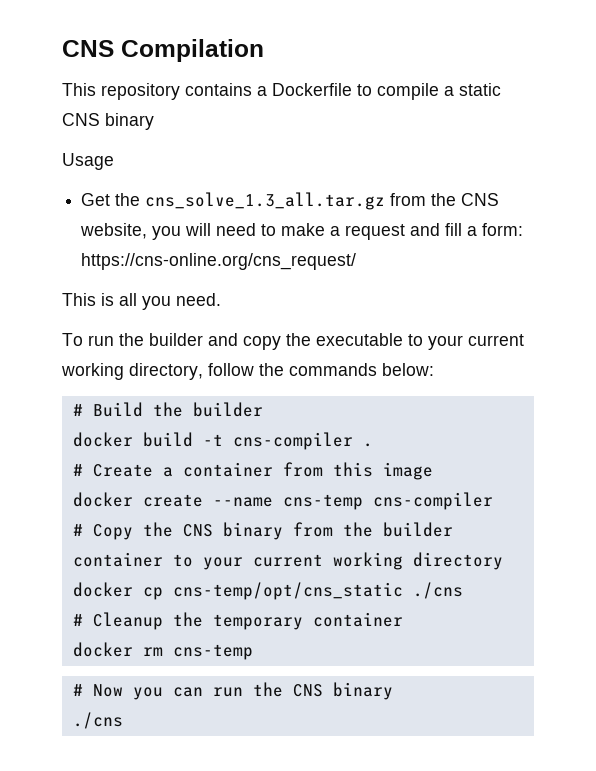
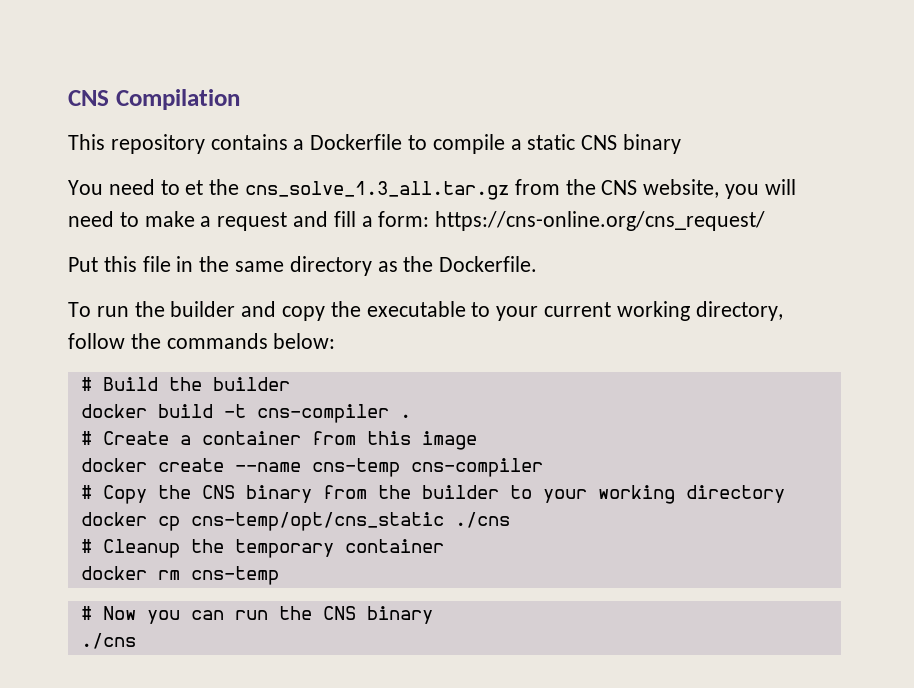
[62,153,114,170] [81,193,111,206] Usage // Get -> [68,179,204,195] You need to et
[62,293,221,310] This is all you need. -> [68,256,538,276] Put this file in the same directory as the Dockerfile.
[72,552,323,570] container to your current -> [509,485,587,503] to your

